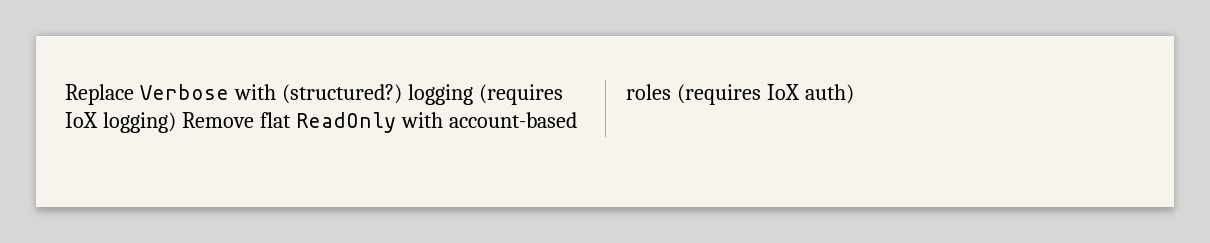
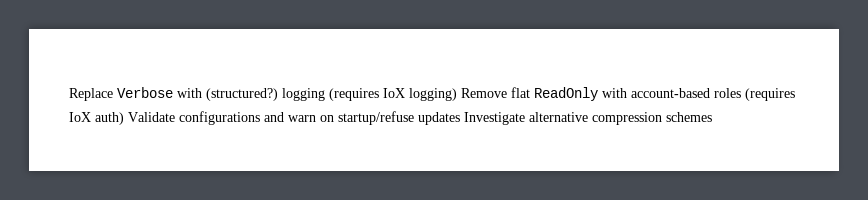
(854, 94) none -> [128,111,712,125] Validate configurations and warn on startup/refuse updates Investigate alternative compression schemes

